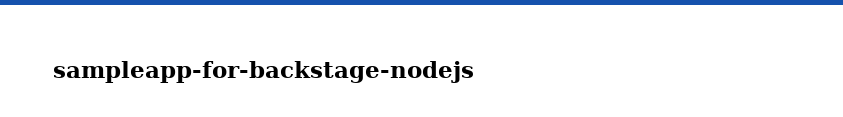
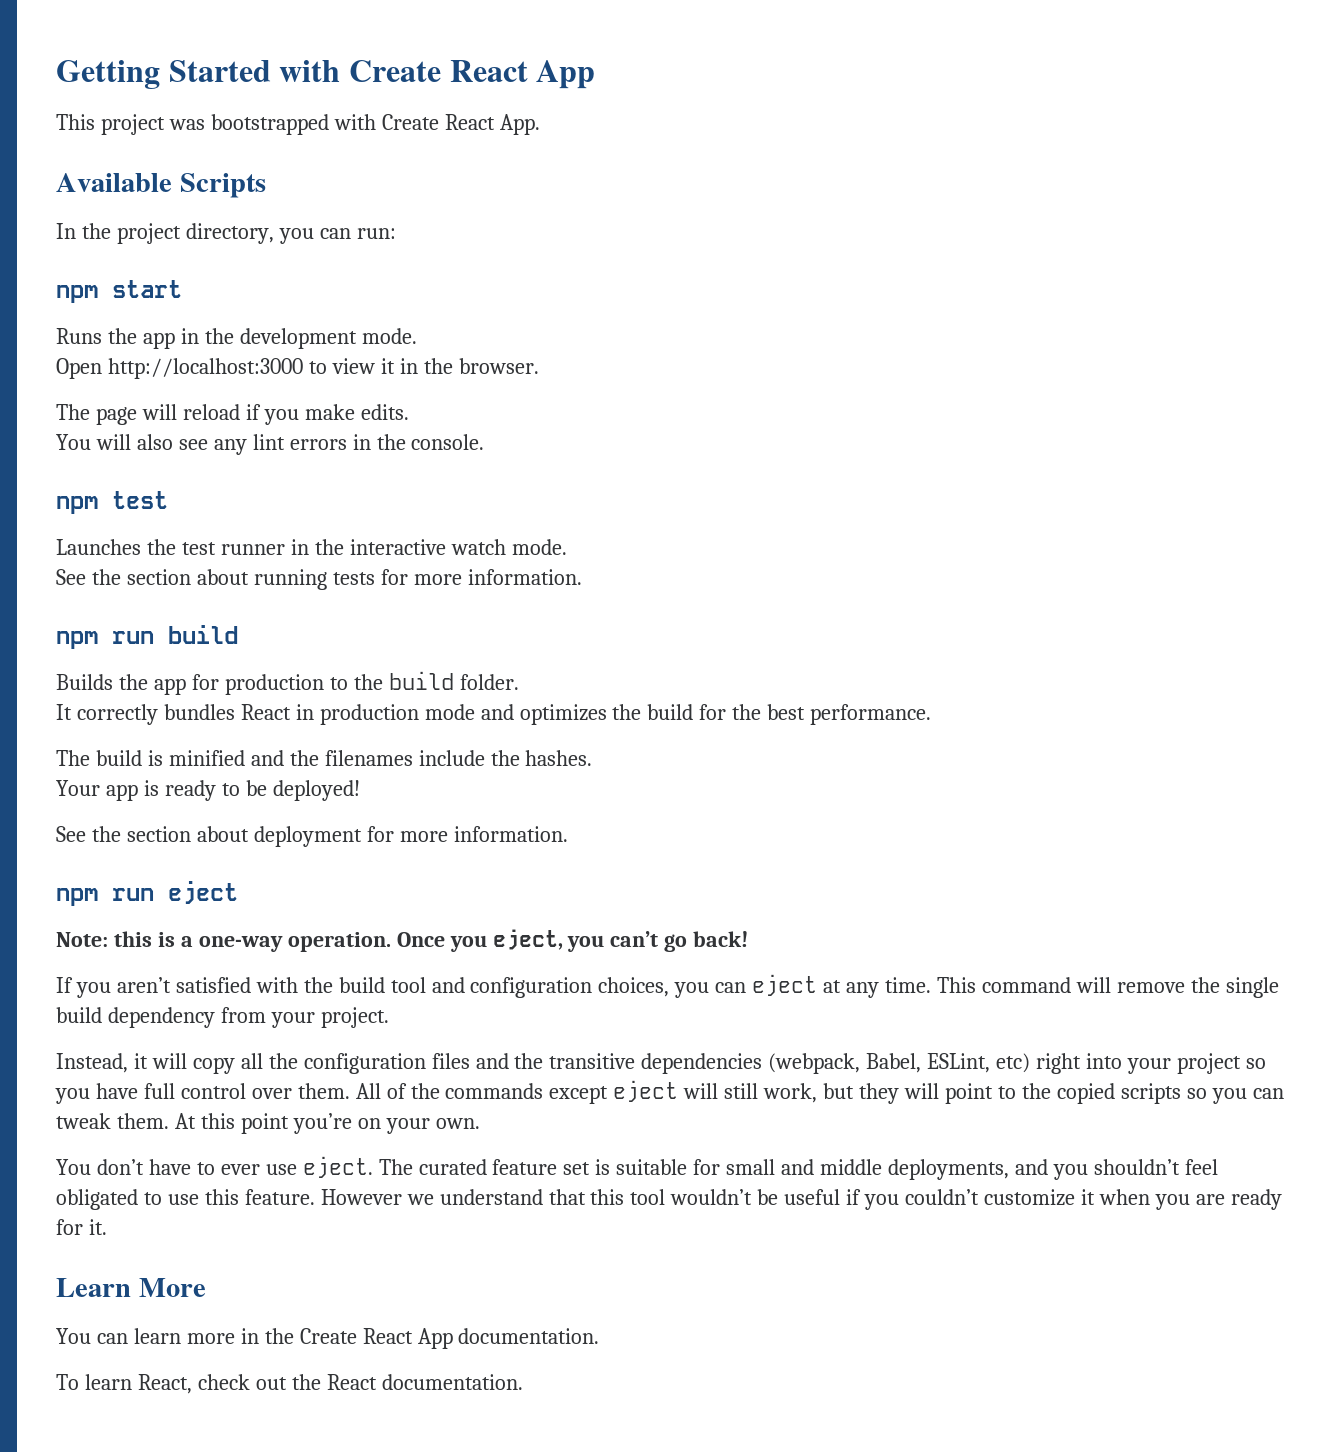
[53,61,474,83] sampleapp-for-backstage-nodejs -> [56,60,596,89] [56,114,540,135] [56,173,266,198] [56,223,396,244] [56,280,182,303] [56,328,417,349] [56,358,539,379] [56,404,409,425] [56,434,485,455] [56,491,168,514] [56,539,567,555] [56,569,582,590] [56,625,238,649] [56,671,519,695] [56,704,932,725] [56,750,593,766] [56,780,360,801] [56,826,568,847] [56,881,238,906] [56,929,749,952] [56,974,1279,998] [56,1007,389,1028] [56,1053,1266,1074] [55,1080,1284,1104] [56,1113,480,1134] [56,1156,1218,1180] [56,1189,1282,1210] [56,1219,107,1235] [56,1278,206,1297] [56,1328,600,1349] [56,1374,523,1394] Getting Started with Create React App // This project was bootstrapped with Create React App. // Available Scripts // In the project directory, you can run: // npm start // Runs the app in the development mode. // Open http://localhost:3000 to view it in the browser. // The page will reload if you make edits. // You will also see any lint errors in the console. // npm test // Launches the test runner in the interactive watch mode. // See the section about running tests for more information. // npm run build // Builds the app for production to the build folder. // It correctly bundles React in production mode and optimizes the build for the best performance. // The build is minified and the filenames include the hashes. // Your app is ready to be deployed! // See the section about deployment for more information. // npm run eject // Note: this is a one-way operation. Once you eject, you can’t go back! // If you aren’t satisfied with the build tool and configuration choices, you can eject at any time. This command will remove the single build dependency from your project. // Instead, it will copy all the configuration files and the transitive dependencies (webpack, Babel, ESLint, etc) right into your project so you have full control over them. All of the commands except eject will still work, but they will point to the copied scripts so you can tweak them. At this point you’re on your own. // You don’t have to ever use eject. The curated feature set is suitable for small and middle deployments, and you shouldn’t feel obligated to use this feature. However we understand that this tool wouldn’t be useful if you couldn’t customize it when you are ready for it. // Learn More // You can learn more in the Create React App documentation. // To learn React, check out the React documentation.

